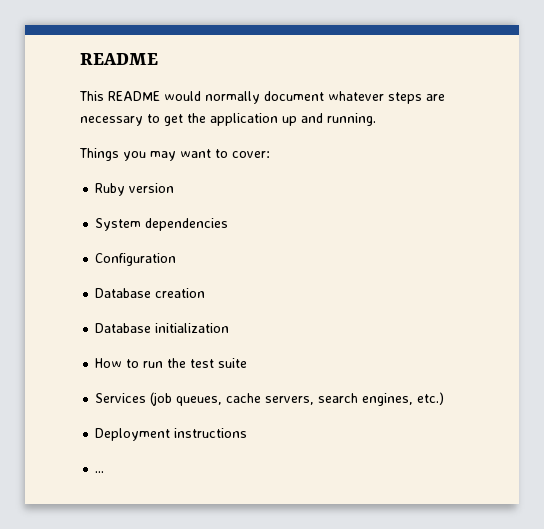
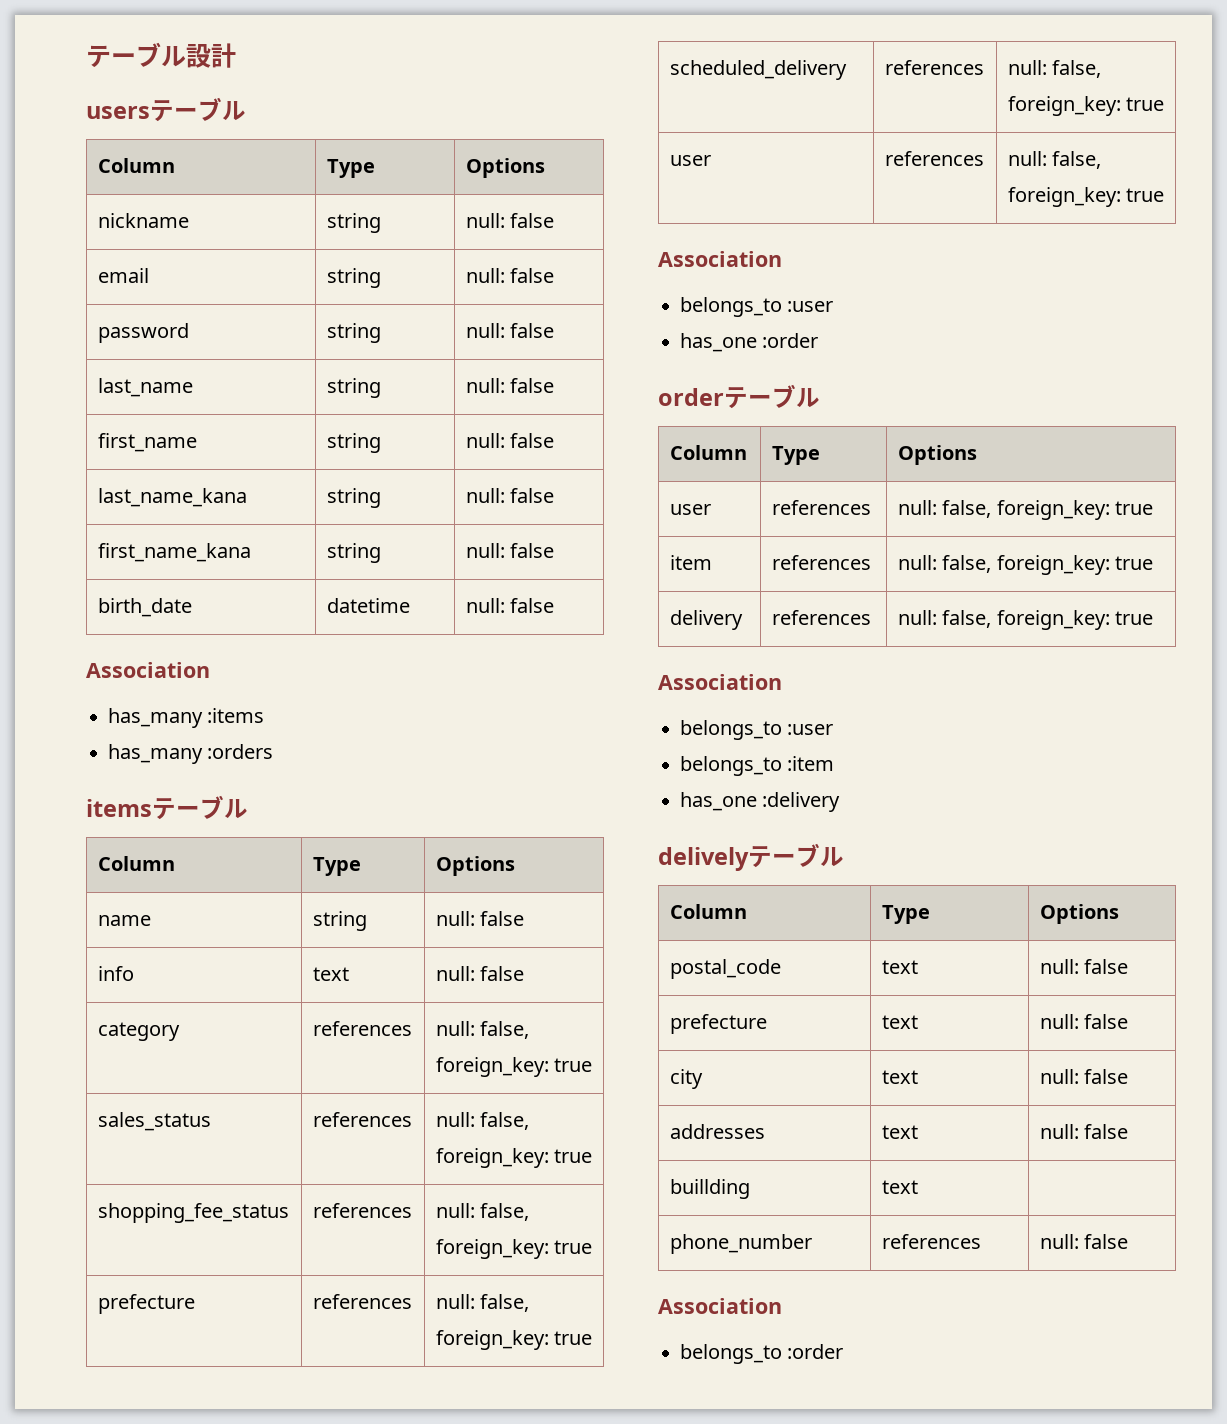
[80,53,158,65] [79,91,445,104] [80,113,376,126] [79,148,270,161] [95,183,175,196] [95,218,229,231] [95,253,177,266] [95,288,206,298] [95,323,230,333] [95,358,248,368] [95,392,445,406] [95,428,248,441] [95,471,105,473] README // This README would normally document whatever steps are necessary to get the application up and running. // Things you may want to cover: // Ruby version // System dependencies // Configuration // Database creation // Database initialization // How to run the test suite // Services (job queues, cache servers, search engines, etc.) // Deployment instructions // ... -> [86,42,236,68] [86,97,246,122] [97,158,175,173] [326,159,375,178] [465,158,545,178] [97,213,189,228] [326,213,381,233] [465,213,555,228] [97,268,149,283] [326,268,381,288] [465,268,555,283] [97,323,189,343] [326,323,381,343] [465,323,555,338] [97,378,193,397] [326,378,381,398] [465,378,555,393] [97,433,197,452] [326,433,381,453] [465,433,555,448] [97,488,247,507] [326,488,381,508] [465,488,555,503] [97,543,251,562] [326,543,381,563] [465,543,555,558] [97,598,192,617] [326,598,410,613] [465,598,555,613] [86,662,210,678] [108,708,265,728] [108,744,274,764] [86,795,248,820] [97,856,175,871] [312,857,361,876] [435,856,515,876] [97,915,151,926] [312,911,367,931] [435,911,525,926] [97,966,134,981] [312,967,349,981] [435,966,525,981] [97,1022,180,1041] [312,1021,412,1036] [435,1021,530,1039] [435,1057,593,1077] [97,1112,211,1131] [312,1112,412,1127] [435,1112,530,1130] [435,1148,593,1168] [97,1203,289,1223] [312,1203,412,1218] [435,1203,530,1221] [435,1239,593,1259] [97,1294,195,1314] [312,1294,412,1309] [435,1294,530,1312] [435,1330,593,1350] [669,60,847,80] [884,60,984,75] [1007,60,1102,78] [1007,96,1165,116] [669,155,711,166] [884,151,984,166] [1007,151,1102,169] [1007,187,1165,207] [658,251,782,267] [680,297,834,317] [680,333,819,352] [658,384,820,409] [669,445,747,460] [771,446,820,465] [897,445,977,465] [669,504,711,515] [771,500,871,515] [897,500,1153,520] [669,555,712,570] [771,555,871,570] [897,555,1153,575] [669,610,743,630] [771,610,871,625] [897,610,1153,630] [658,674,782,690] [680,720,834,740] [680,756,835,776] [680,792,841,812] [658,843,844,871] [669,904,747,919] [881,905,930,924] [1039,904,1119,924] [669,959,781,979] [881,960,918,974] [1039,959,1129,974] [669,1014,767,1034] [881,1015,918,1029] [1039,1014,1129,1029] [669,1069,703,1089] [881,1070,918,1084] [1039,1069,1129,1084] [669,1124,765,1139] [881,1125,918,1139] [1039,1124,1129,1139] [669,1179,750,1199] [881,1180,918,1194] [669,1234,812,1254] [881,1234,981,1249] [1039,1234,1129,1249] [658,1298,782,1314] [680,1344,844,1364] テーブル設計 // usersテーブル // Column | Type | Options // nickname | string | null: false // email | string | null: false // password | string | null: false // last_name | string | null: false // first_name | string | null: false // last_name_kana | string | null: false // first_name_kana | string | null: false // birth_date | datetime | null: false // Association // has_many :items // has_many :orders // itemsテーブル // Column | Type | Options // name | string | null: false // info | text | null: false // category | references | null: false, foreign_key: true // sales_status | references | null: false, foreign_key: true // shopping_fee_status | references | null: false, foreign_key: true // prefecture | references | null: false, foreign_key: true // scheduled_delivery | references | null: false, foreign_key: true // user | references | null: false, foreign_key: true // Association // belongs_to :user // has_one :order // orderテーブル // Column | Type | Options // user | references | null: false, foreign_key: true // item | references | null: false, foreign_key: true // delivery | references | null: false, foreign_key: true // Association // belongs_to :user // belongs_to :item // has_one :delivery // delivelyテーブル // Column | Type | Options // postal_code | text | null: false // prefecture | text | null: false // city | text | null: false // addresses | text | null: false // buillding | text | // phone_number | references | null: false // Association // belongs_to :order

